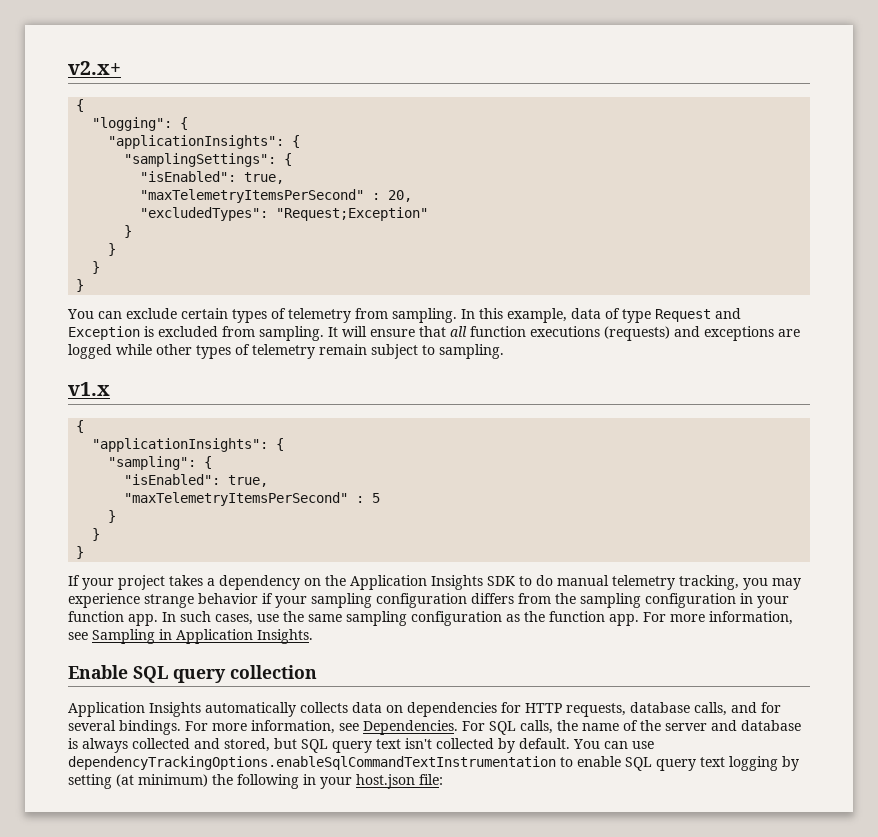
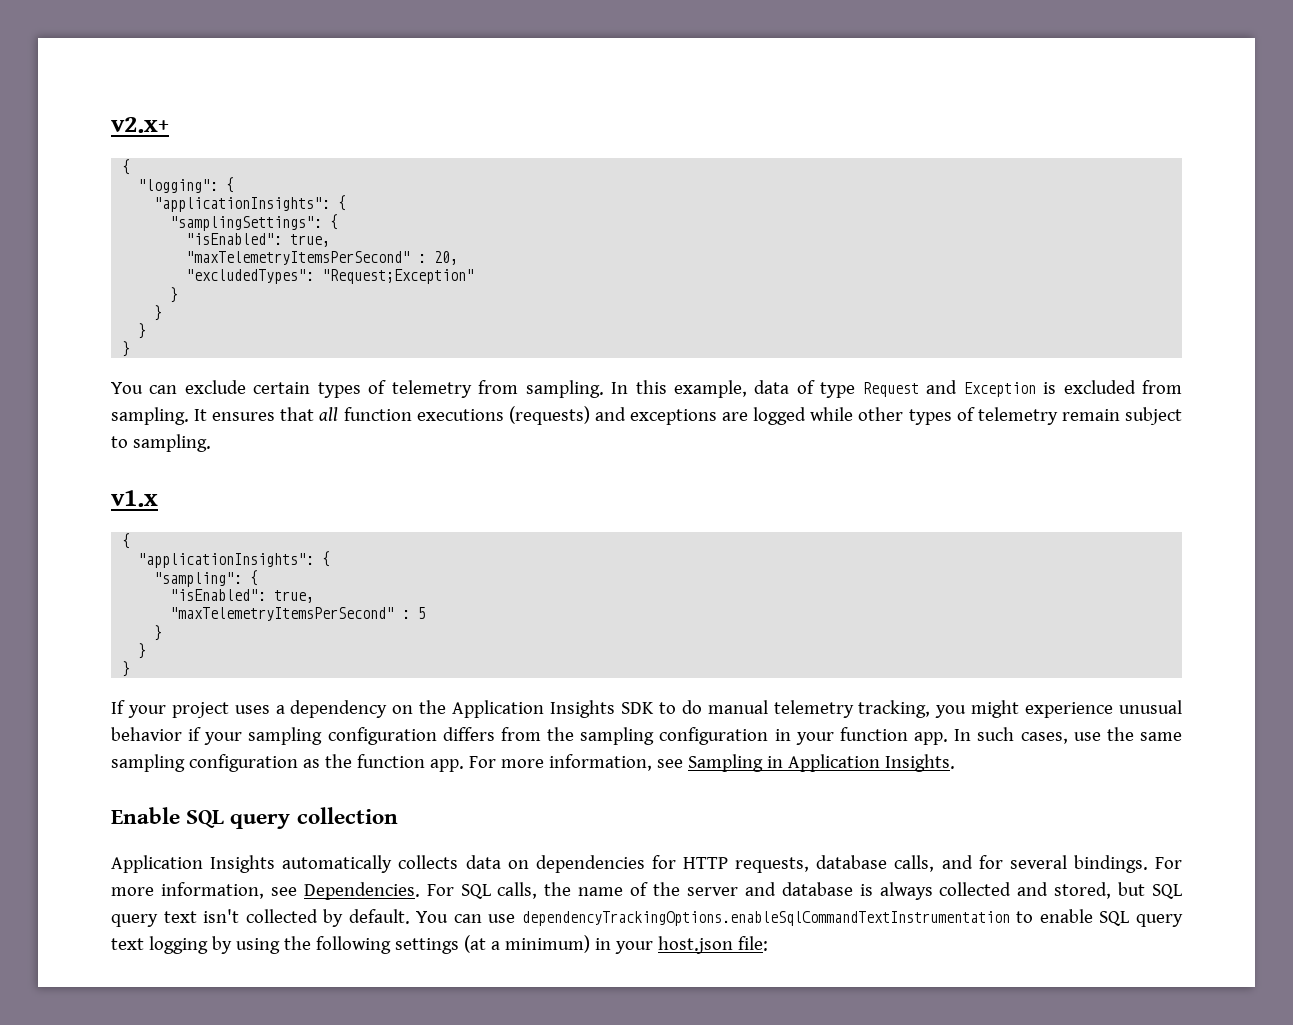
[342,326,415,337] will ensure -> [212,412,276,421] ensures
[169,575,203,586] takes -> [234,705,270,714] uses
[772,578,801,590] [68,593,194,608] may experience strange -> [971,700,1183,718] might experience unusual
[68,774,299,789] setting (at minimum) the following -> [235,935,590,954] using the following settings (at a minimum)

